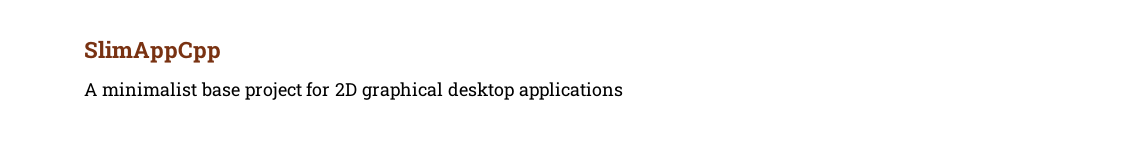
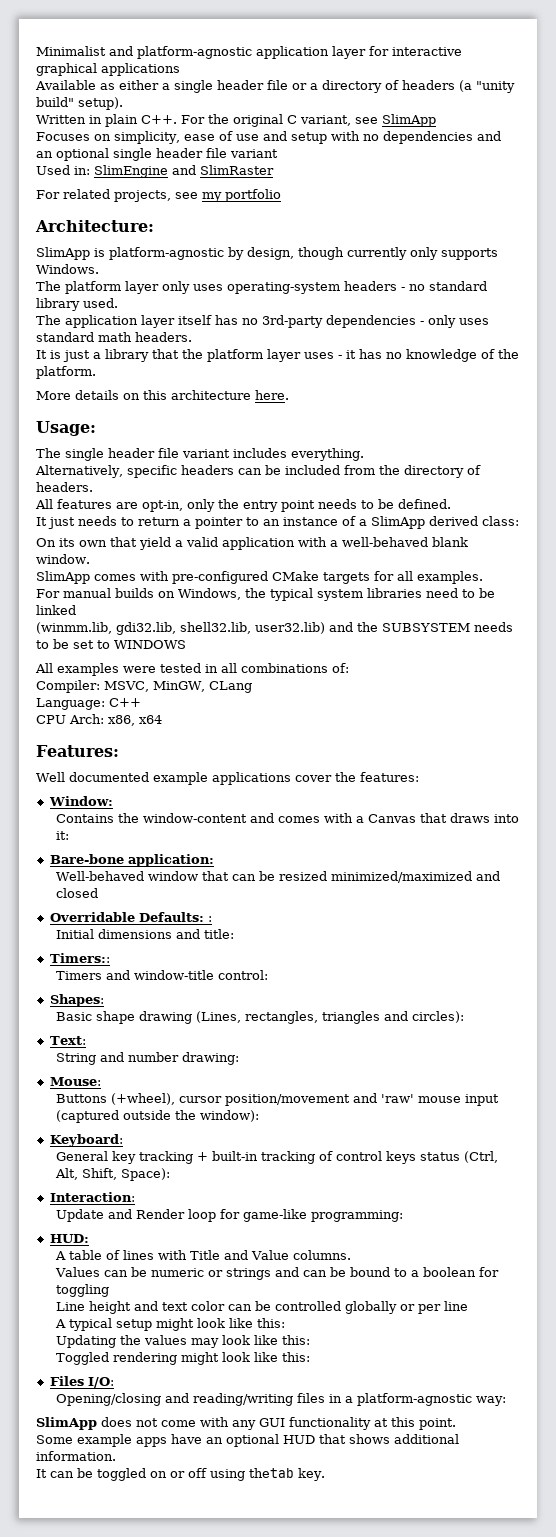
[84,40,221,63] [84,82,623,100] SlimAppCpp // A minimalist base project for 2D graphical desktop applications -> [36,46,462,59] [36,63,180,76] [35,80,515,93] [36,97,123,110] [36,114,436,127] [36,131,501,144] [36,148,278,161] [36,165,274,178] [36,189,281,202] [35,220,154,232] [36,247,498,260] [36,264,99,274] [36,281,487,294] [36,298,118,311] [36,315,489,328] [36,332,192,342] [36,349,519,362] [36,366,96,379] [36,390,289,400] [36,421,96,436] [36,448,364,461] [35,465,481,478] [36,482,93,492] [35,499,451,512] [36,516,519,529] [36,537,468,550] [36,554,90,564] [36,571,483,584] [36,588,495,601] [36,605,76,615] [36,622,513,635] [36,639,186,649] [35,663,349,676] [36,680,252,693] [36,698,141,710] [36,714,162,726] [36,745,119,757] [36,772,419,785] [48,796,113,806] [55,813,519,823] [55,831,69,840] [49,854,214,867] [55,871,500,883] [55,888,98,898] [49,912,212,922] [55,929,234,939] [49,953,110,963] [55,970,268,980] [49,994,104,1007] [55,1011,464,1024] [49,1036,86,1045] [55,1052,239,1065] [49,1077,101,1086] [55,1093,499,1106] [55,1110,259,1123] [49,1134,123,1147] [55,1151,498,1164] [54,1168,170,1181] [49,1192,135,1202] [55,1209,403,1222] [49,1234,89,1243] [54,1250,351,1260] [54,1267,499,1280] [55,1284,109,1297] [55,1301,468,1314] [54,1318,285,1331] [55,1335,310,1348] [55,1352,310,1365] [49,1376,114,1388] [55,1393,506,1406] [36,1417,456,1430] [36,1434,459,1447] [36,1451,116,1461] [36,1468,325,1481] Minimalist and platform-agnostic application layer for interactive graphical applications // Available as either a single header file or a directory of headers (a "unity build" setup). // Written in plain C++. For the original C variant, see SlimApp // Focuses on simplicity, ease of use and setup with no dependencies and an optional single header file variant // Used in: SlimEngine and SlimRaster // For related projects, see my portfolio // Architecture: // SlimApp is platform-agnostic by design, though currently only supports Windows. // The platform layer only uses operating-system headers - no standard library used. // The application layer itself has no 3rd-party dependencies - only uses standard math headers. // It is just a library that the platform layer uses - it has no knowledge of the platform. // More details on this architecture here. // Usage: // The single header file variant includes everything. // Alternatively, specific headers can be included from the directory of headers. // All features are opt-in, only the entry point needs to be defined. // It just needs to return a pointer to an instance of a SlimApp derived class: // On its own that yield a valid application with a well-behaved blank window. // SlimApp comes with pre-configured CMake targets for all examples. // For manual builds on Windows, the typical system libraries need to be linked // (winmm.lib, gdi32.lib, shell32.lib, user32.lib) and the SUBSYSTEM needs to be set to WINDOWS // All examples were tested in all combinations of: // Compiler: MSVC, MinGW, CLang // Language: C++ // CPU Arch: x86, x64 // Features: // Well documented example applications cover the features: // Window: // Contains the window-content and comes with a Canvas that draws into it: // Bare-bone application: // Well-behaved window that can be resized minimized/maximized and closed // Overridable Defaults: : // Initial dimensions and title: // Timers:: // Timers and window-title control: // Shapes: // Basic shape drawing (Lines, rectangles, triangles and circles): // Text: // String and number drawing: // Mouse: // Buttons (+wheel), cursor position/movement and 'raw' mouse input (captured outside the window): // Keyboard: // General key tracking + built-in tracking of control keys status (Ctrl, Alt, Shift, Space): // Interaction: // Update and Render loop for game-like programming: // HUD: // A table of lines with Title and Value columns. // Values can be numeric or strings and can be bound to a boolean for toggling // Line height and text color can be controlled globally or per line // A typical setup might look like this: // Updating the values may look like this: // Toggled rendering might look like this: // Files I/O: // Opening/closing and reading/writing files in a platform-agnostic way: // SlimApp does not come with any GUI functionality at this point. // Some example apps have an optional HUD that shows additional information. // It can be toggled on or off using thetab key.

